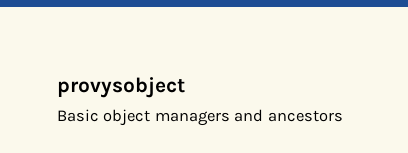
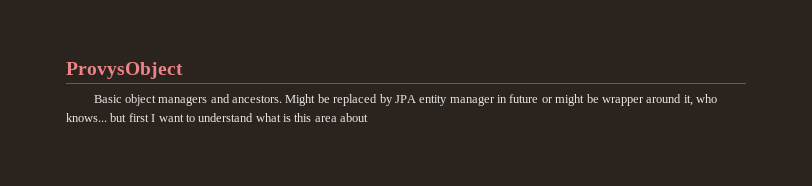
[57,77,185,98] provysobject -> [66,62,183,79] ProvysObject
[267,110,343,122] ancestors -> [232,94,718,106] [66,113,369,122] ancestors. Might be replaced by JPA entity manager in future or might be wrapper around it, who knows... but first I want to understand what is this area about

